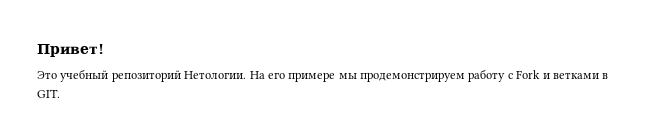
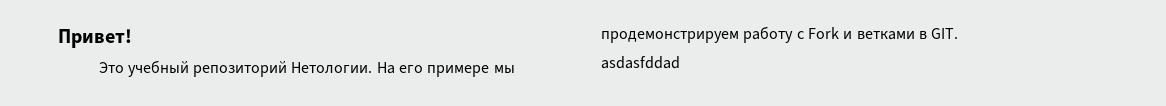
(60, 93) none -> [601,56,680,69] // asdasfddad

